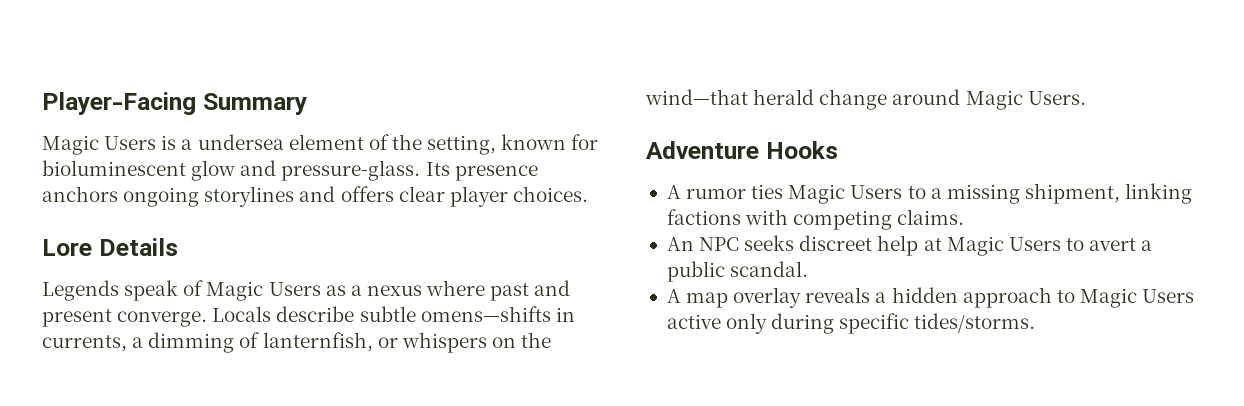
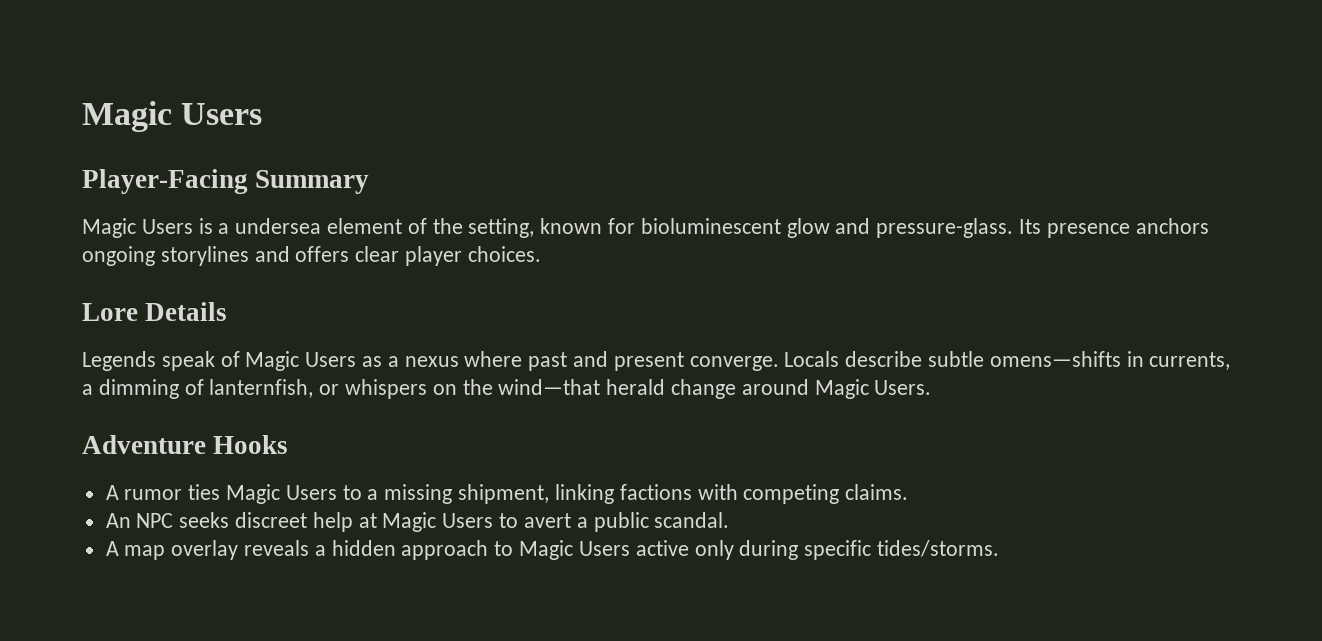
(42, 103) none -> [82,101,263,132] Magic Users //

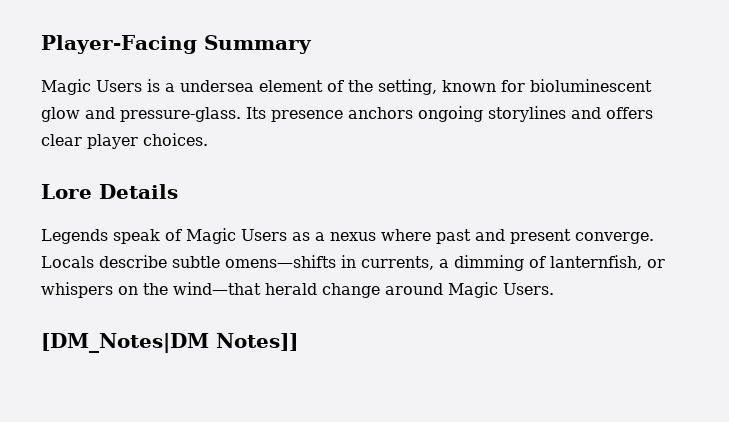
[82,101,263,132] Magic Users // -> (41, 44) none
[82,435,289,454] [105,484,909,504] [105,512,730,532] [105,540,999,560] Adventure Hooks // A rumor ties Magic Users to a missing shipment, linking factions with competing claims. // An NPC seeks discreet help at Magic Users to avert a public scandal. // A map overlay reveals a hidden approach to Magic Users active only during specific tides/storms. -> [41,333,298,353] [DM_Notes|DM Notes]]

